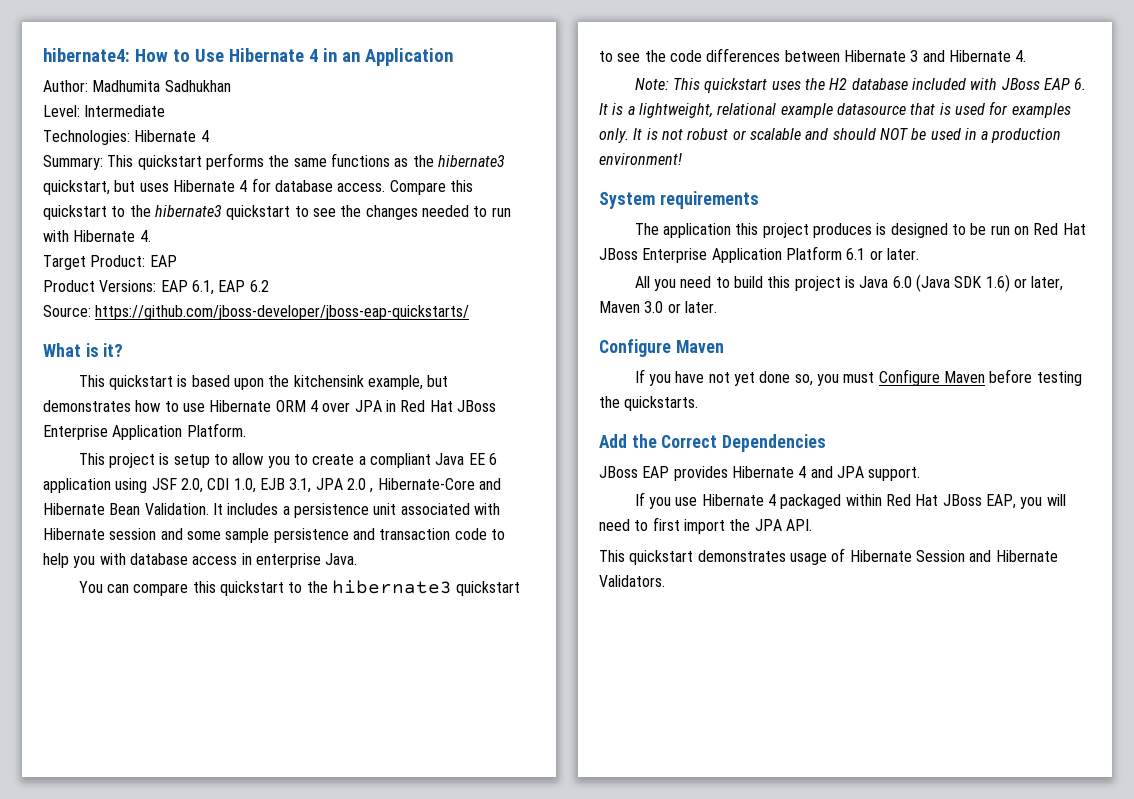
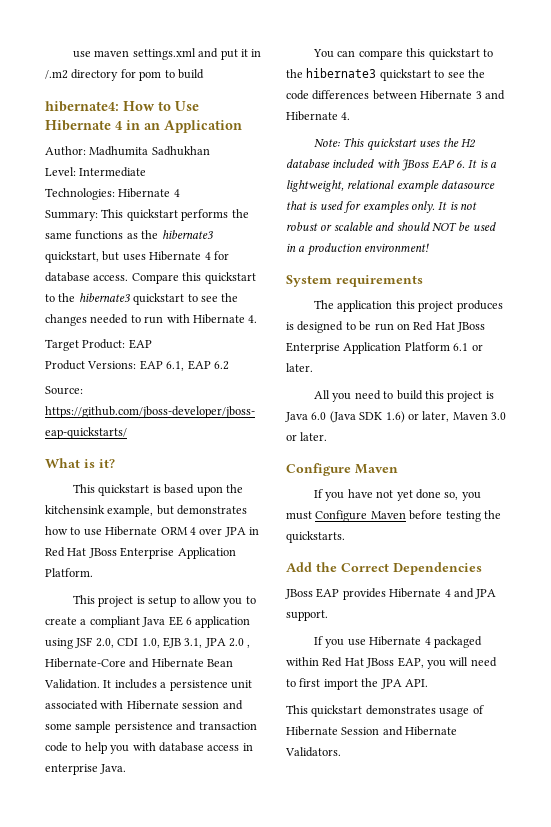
(43, 55) none -> [73,48,262,60] [45,69,204,81] use maven settings.xml and put it in /.m2 directory for pom to build //

